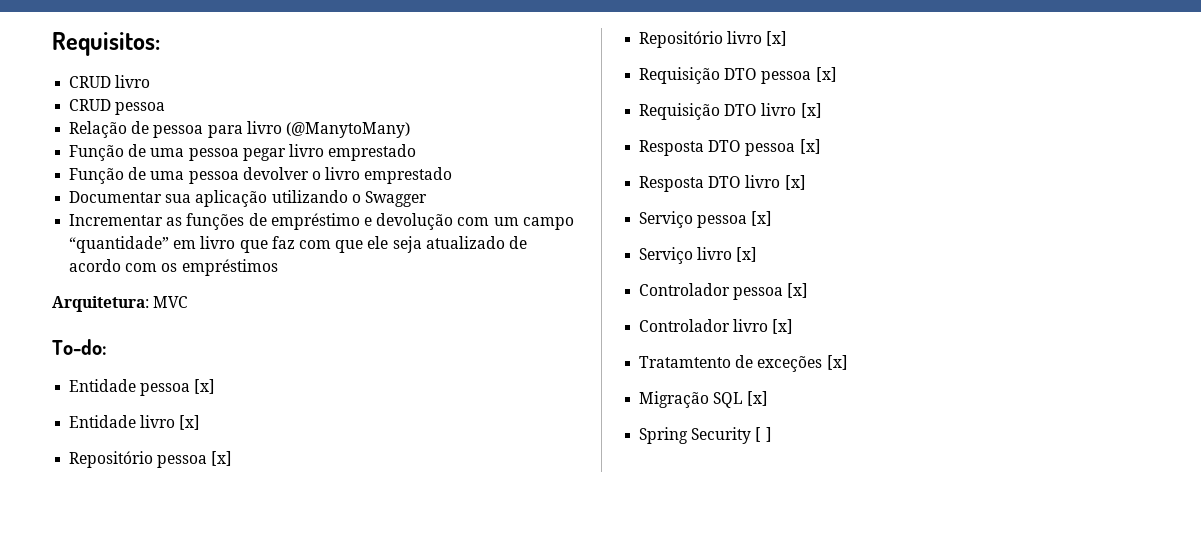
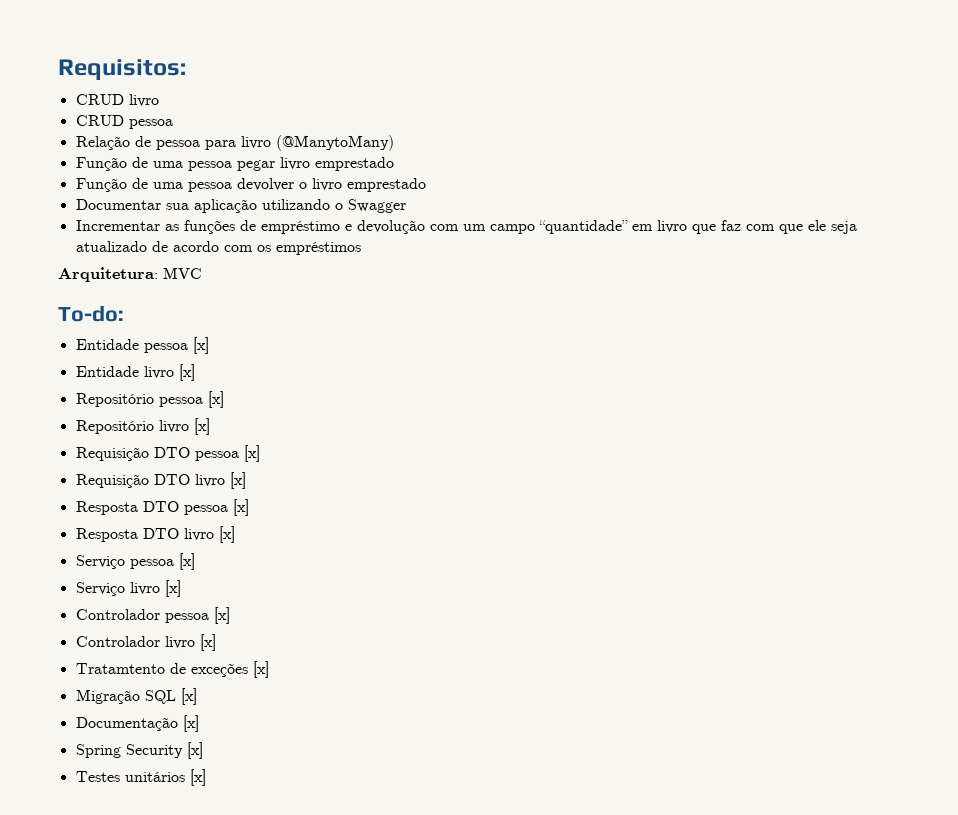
(769, 398) none -> [75,715,199,732] // Documentação [x]
[755,427,772,442] [ ] -> [186,742,203,759] [75,769,206,786] [x] // Testes unitários [x]

